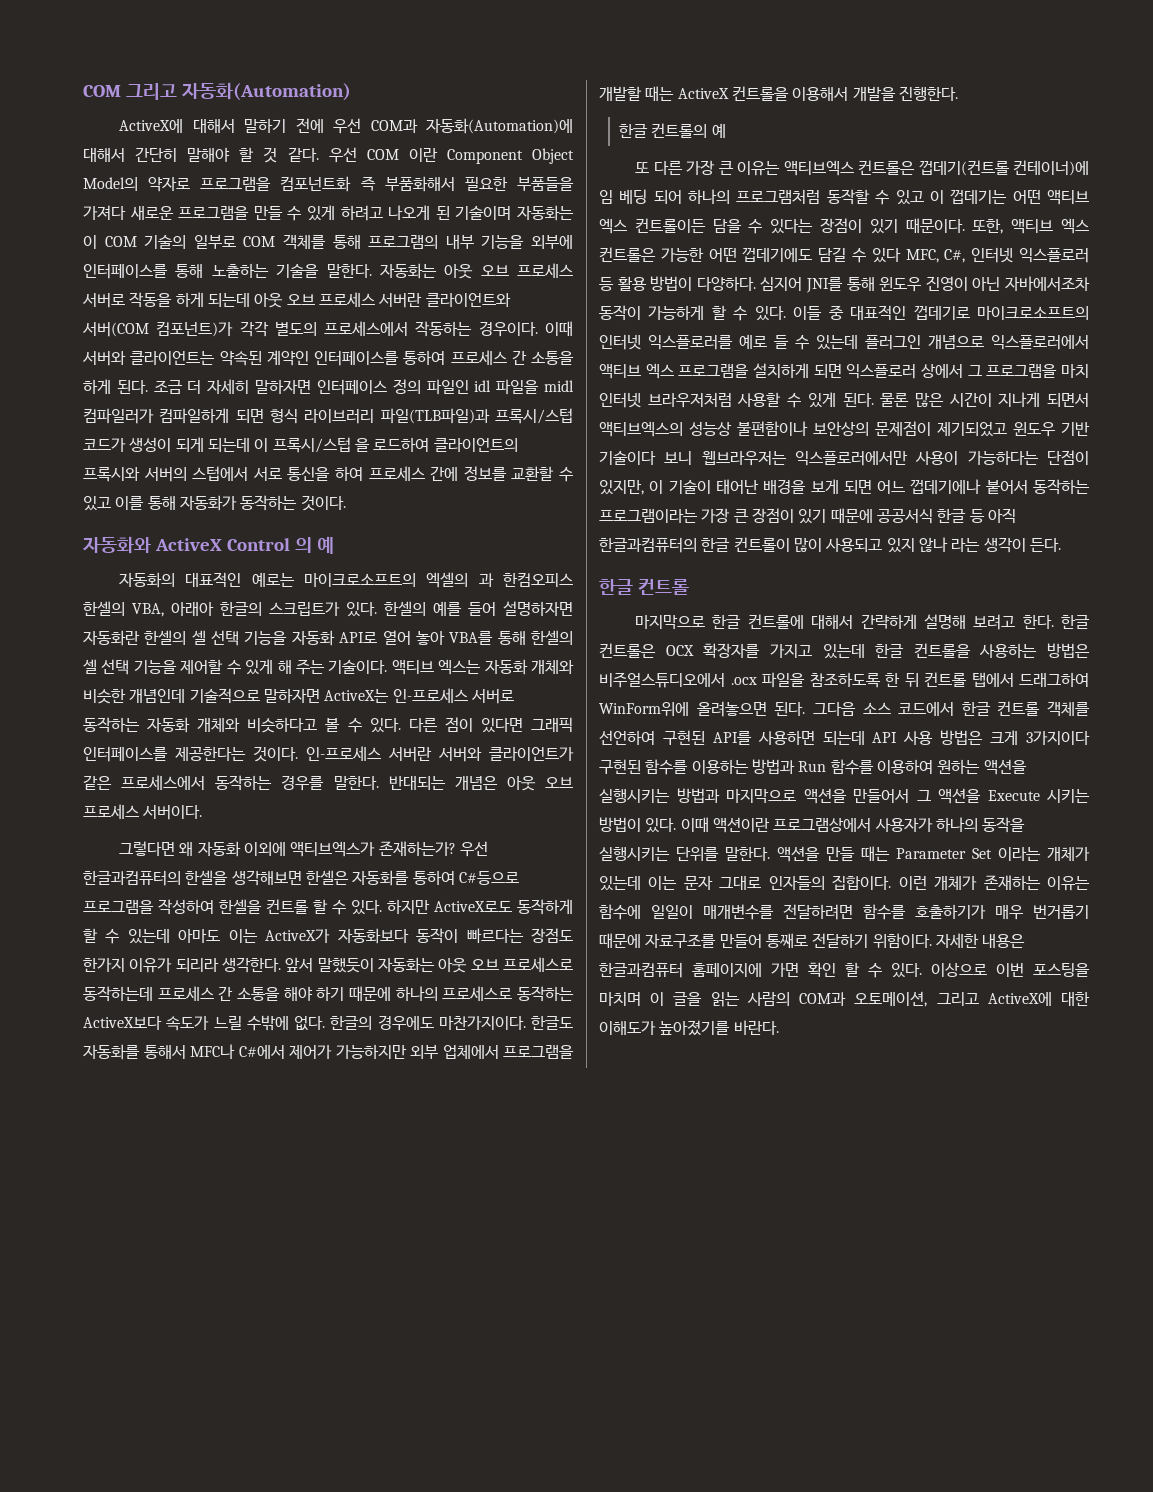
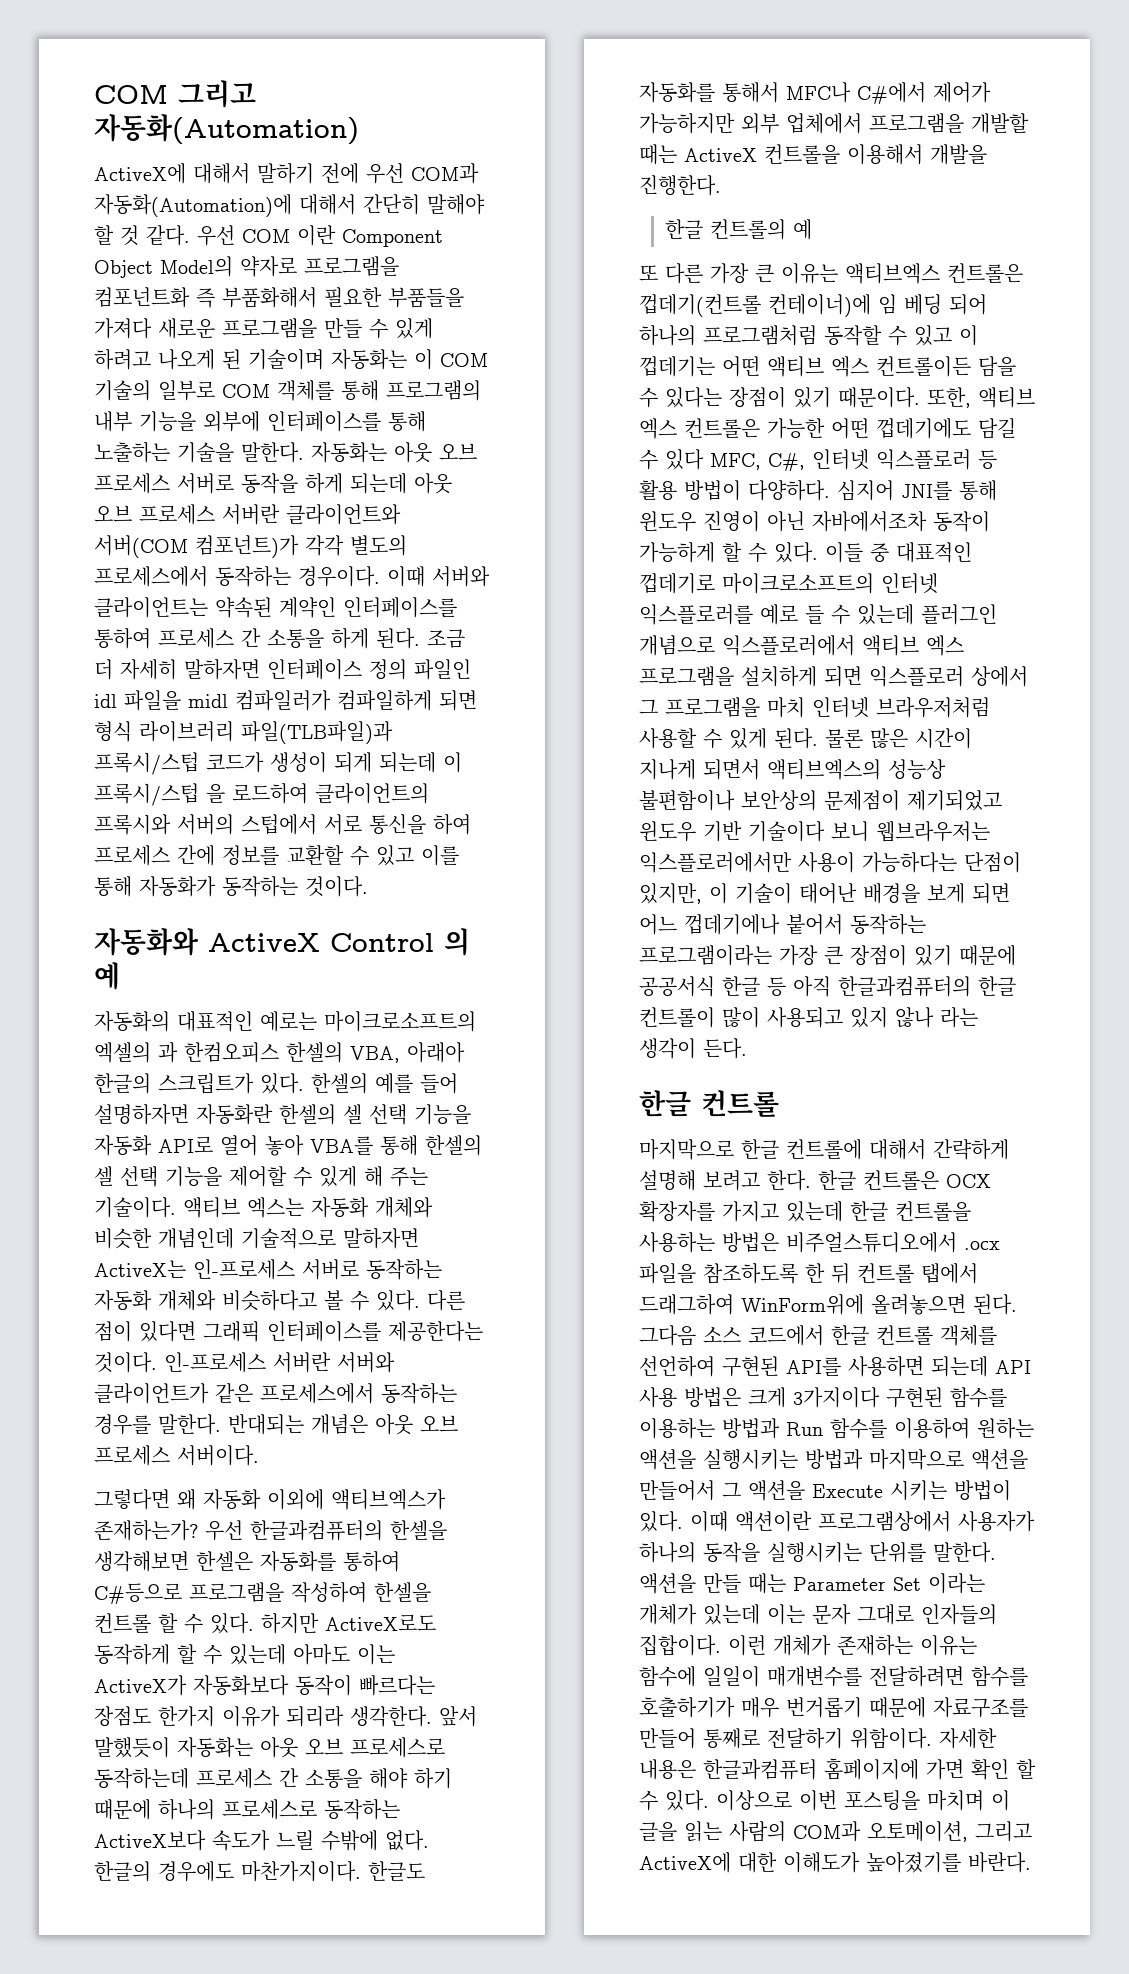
[129,292,173,308] 작동을 -> [241,473,298,494] 동작을
[415,321,473,337] 작동하는 -> [215,566,291,587] 동작하는

